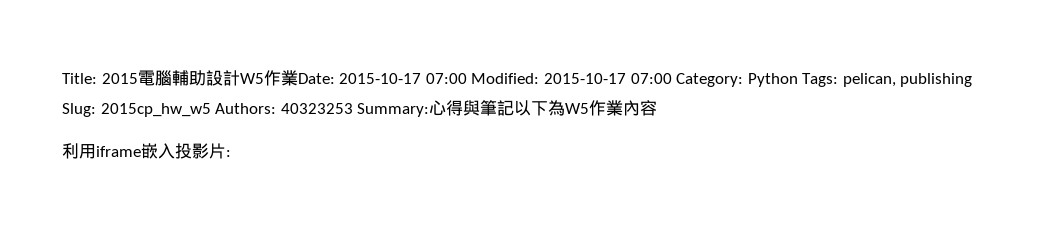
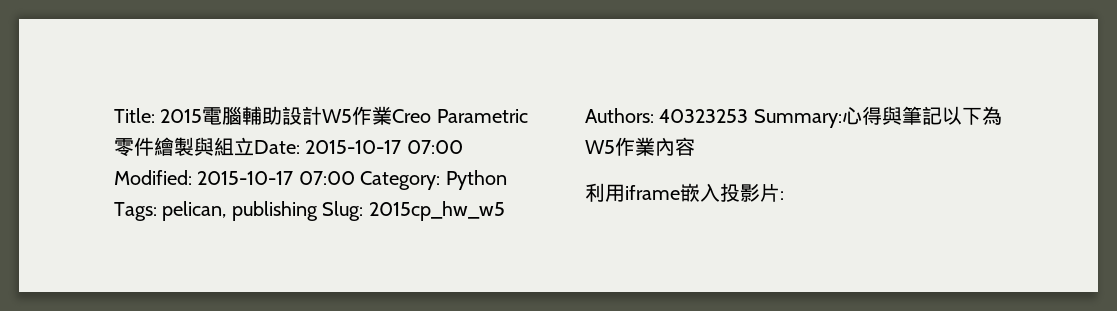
(298, 78) none -> [392,109,528,123] [114,137,254,157] Creo Parametric零件繪製與組立

